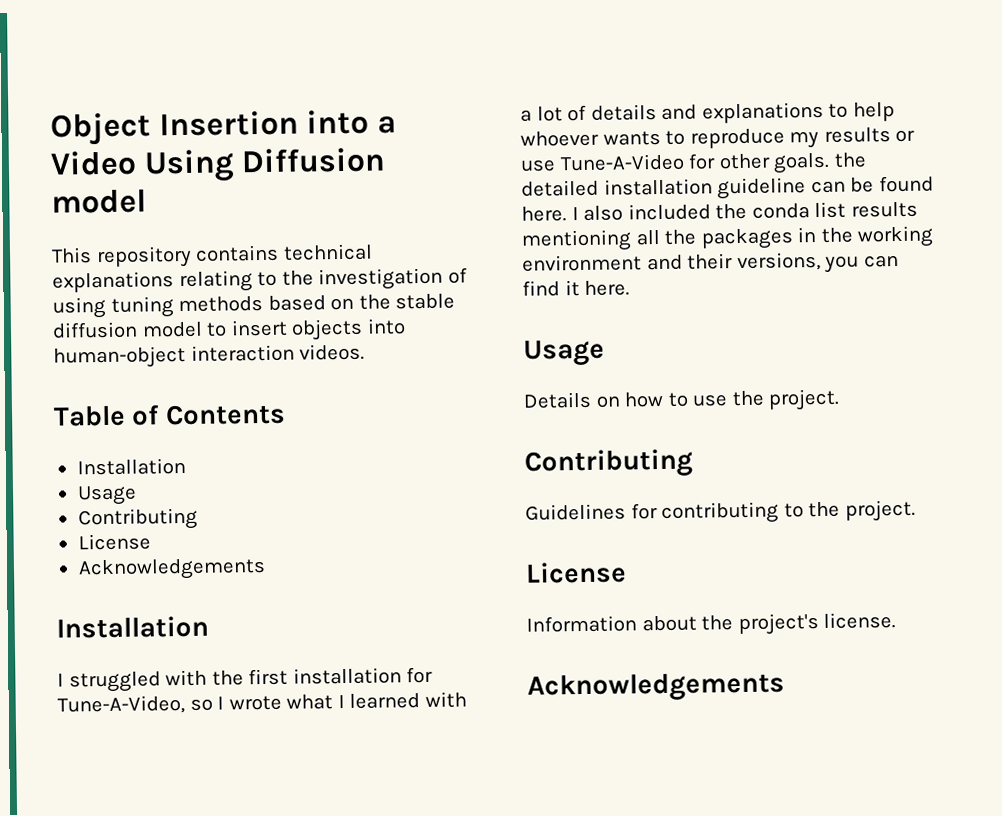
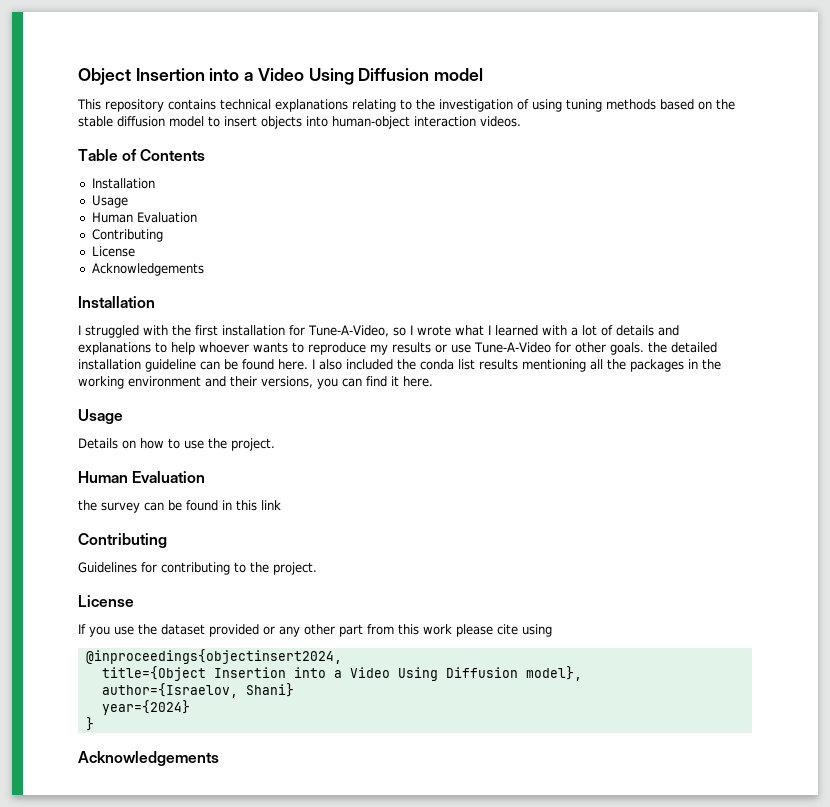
(137, 495) none -> [91,212,197,223] // Human Evaluation
(841, 399) none -> [78,471,206,483] [78,500,281,513] // Human Evaluation // the survey can be found in this link
[526,612,897,636] Information about the project's license. -> [78,624,552,637] [85,649,342,664] [101,666,582,681] [101,683,294,698] [101,700,190,715] [85,717,94,731] If you use the dataset provided or any other part from this work please cite using // @inproceedings{objectinsert2024, // title={Object Insertion into a Video Using Diffusion model}, // author={Israelov, Shani} // year={2024} // }

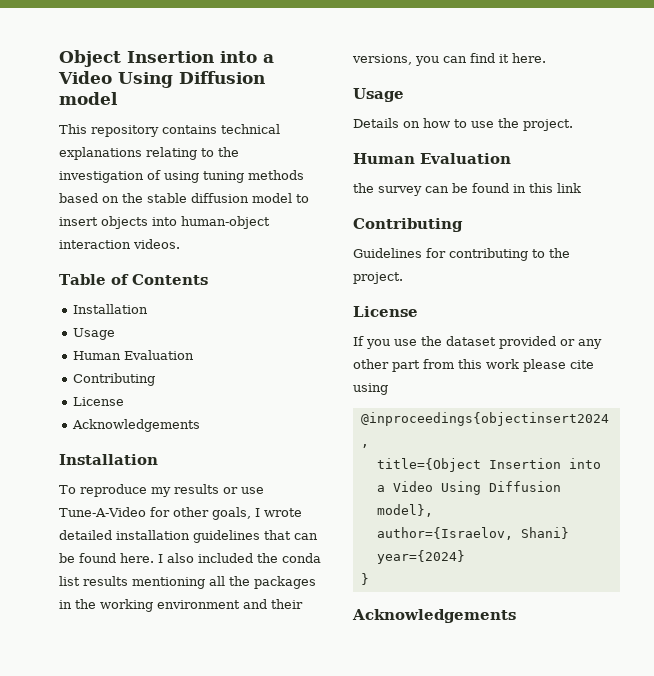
[78,325,679,338] [78,342,304,355] I struggled with the first installation for Tune-A-Video, so I wrote what I learned with a lot of details and explanations to help whoever wants to -> [59,485,76,494] To
[609,342,717,355] [78,359,196,372] goals. the detailed installation guideline -> [212,507,302,520] [59,530,291,543] goals, I wrote detailed installation guidelines that

